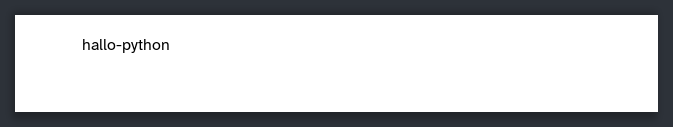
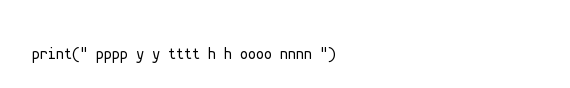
[82,39,170,53] hallo-python -> [32,47,336,63] print(" pppp y y tttt h h oooo nnnn ")

